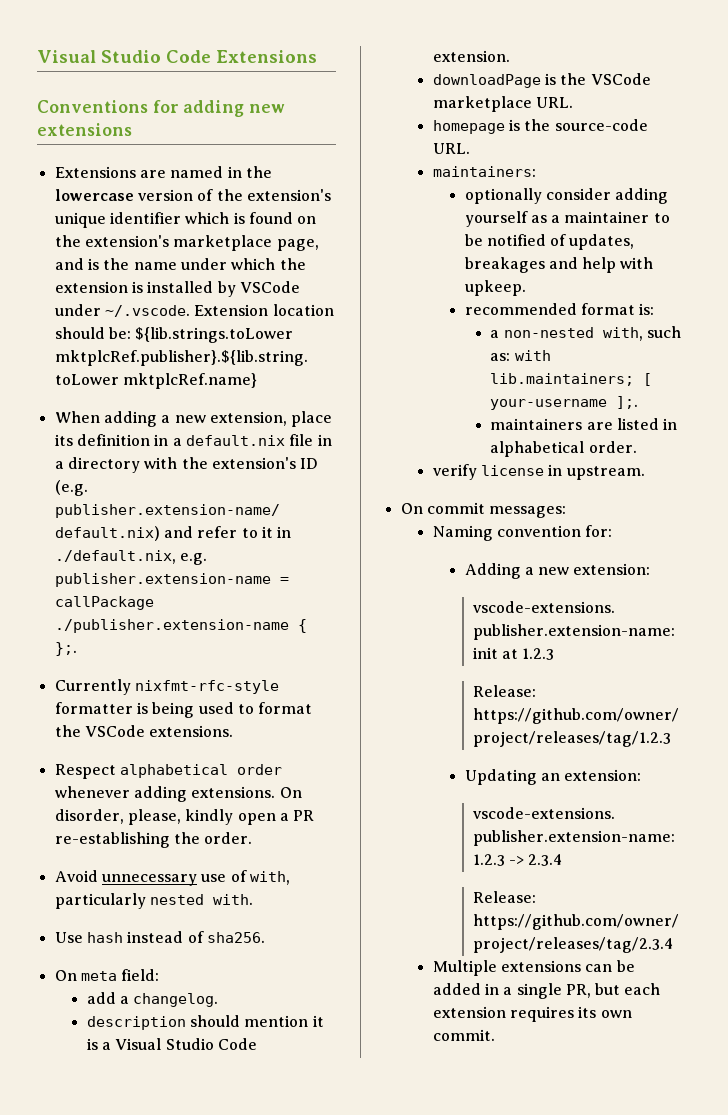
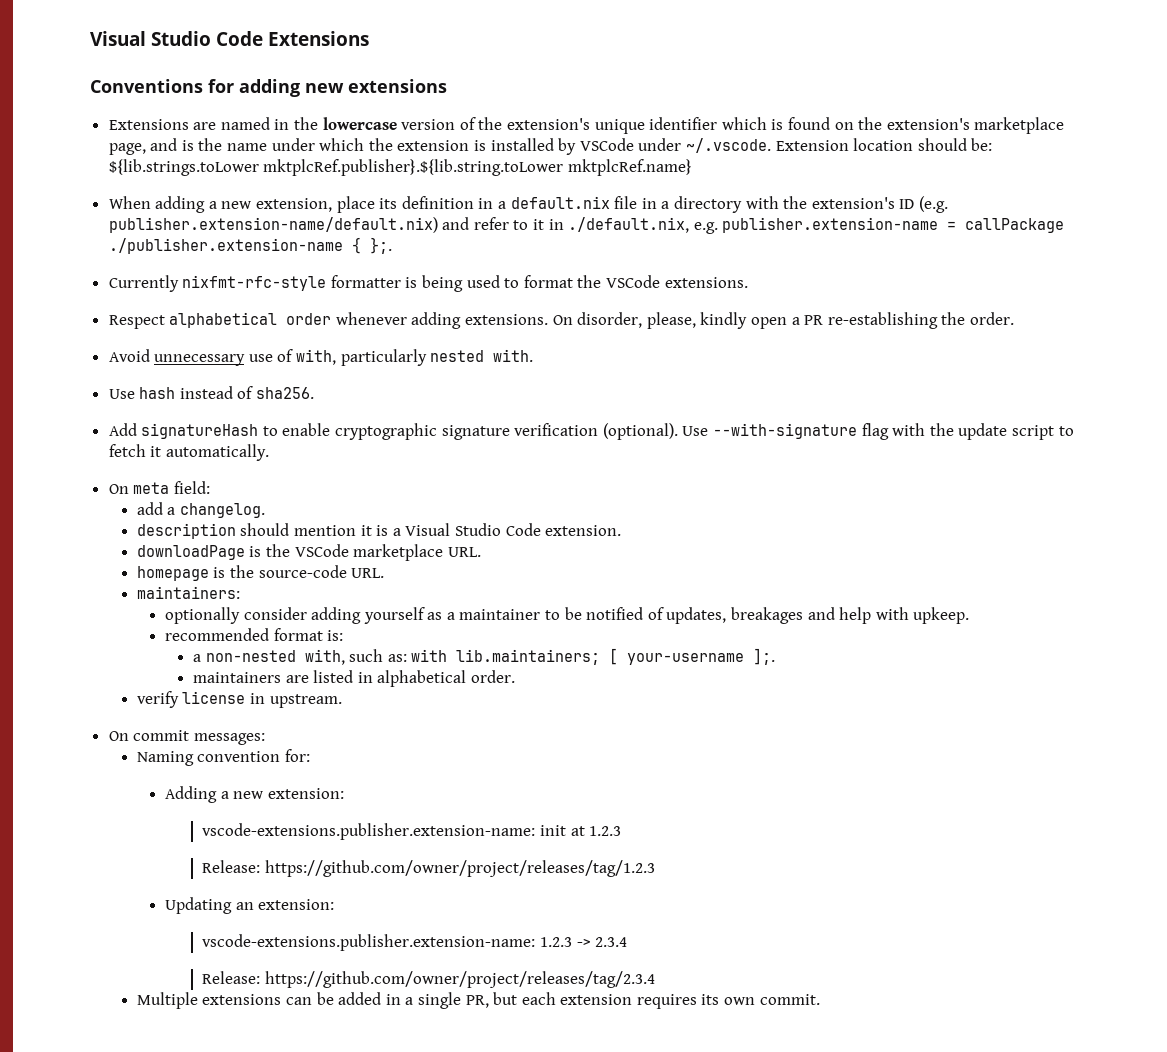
(265, 937) none -> [108,423,1074,440] [108,444,269,461] // Add signatureHash to enable cryptographic signature verification (optional). Use --with-signature flag with the update script to fetch it automatically.

